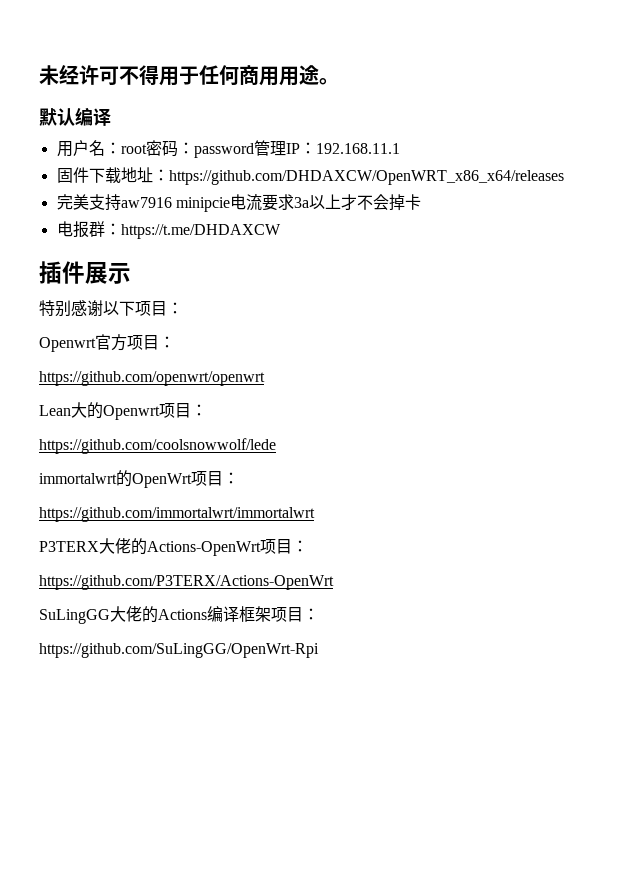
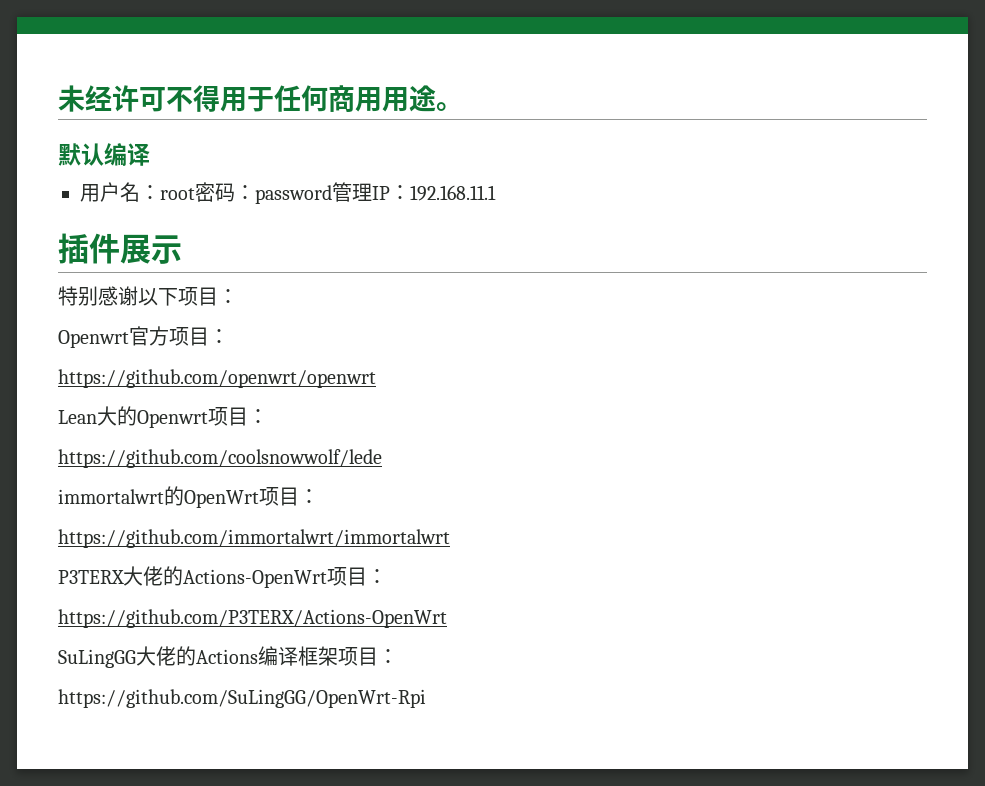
[56,167,564,185] [56,194,421,212] [56,221,281,239] // 固件下载地址：https://github.com/DHDAXCW/OpenWRT_x86_x64/releases // 完美支持aw7916 minipcie电流要求3a以上才不会掉卡 // 电报群：https://t.me/DHDAXCW -> (496, 193) none

